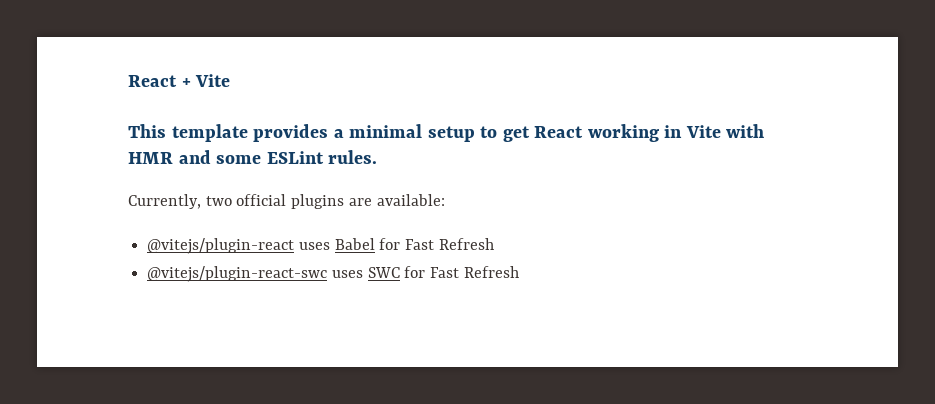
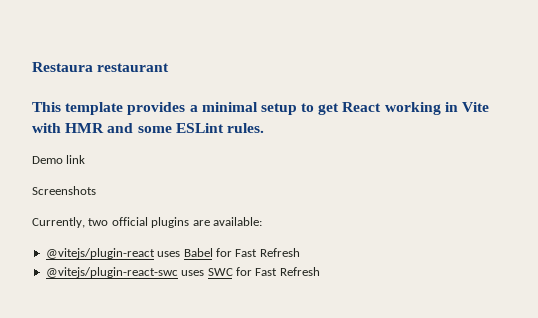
[128,74,231,87] React + Vite -> [32,62,170,72] Restaura restaurant
(378, 157) none -> [32,155,86,164] [32,186,96,195] // Demo link // Screenshots

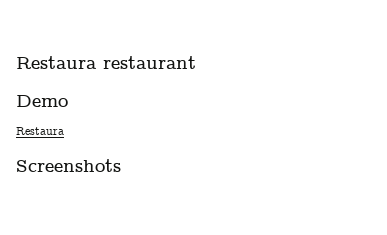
[32,102,490,115] [32,123,264,133] [32,155,86,164] [32,186,96,195] [32,217,262,228] [45,248,300,259] [45,267,320,278] This template provides a minimal setup to get React working in Vite with HMR and some ESLint rules. // Demo link // Screenshots // Currently, two official plugins are available: // @vitejs/plugin-react uses Babel for Fast Refresh // @vitejs/plugin-react-swc uses SWC for Fast Refresh -> [16,95,68,107] [16,127,64,135] [16,159,121,172] Demo // Restaura // Screenshots

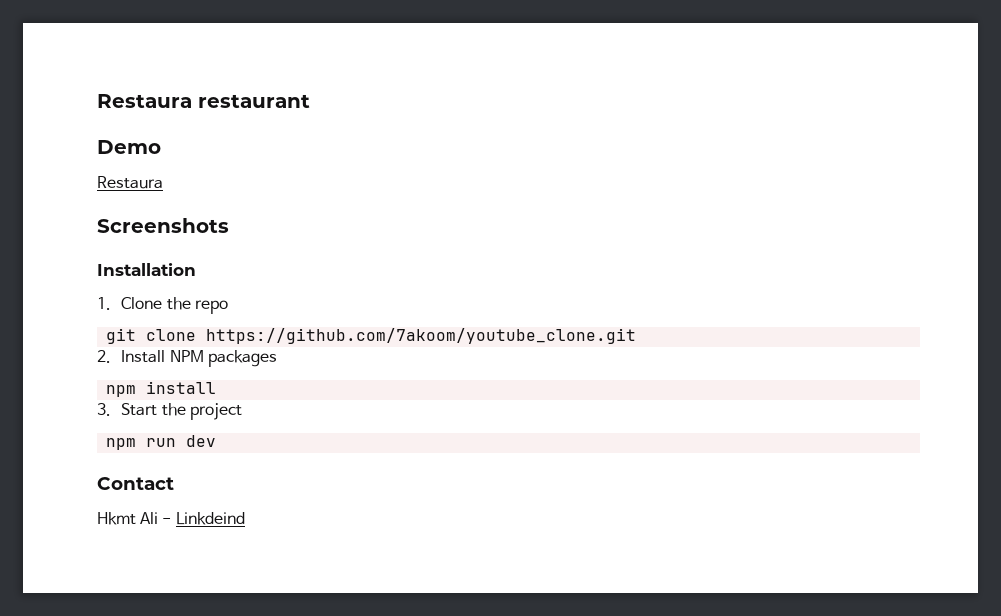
(121, 165) none -> [97,263,196,276] [97,297,228,314] [106,328,637,344] [97,350,277,367] [106,381,217,397] [97,403,242,420] [106,435,217,450] [97,477,174,490] [97,512,245,525] // Installation // 1. Clone the repo // git clone https://github.com/7akoom/youtube_clone.git // 2. Install NPM packages // npm install // 3. Start the project // npm run dev // Contact // Hkmt Ali - Linkdeind

